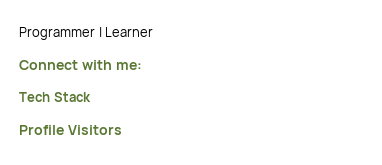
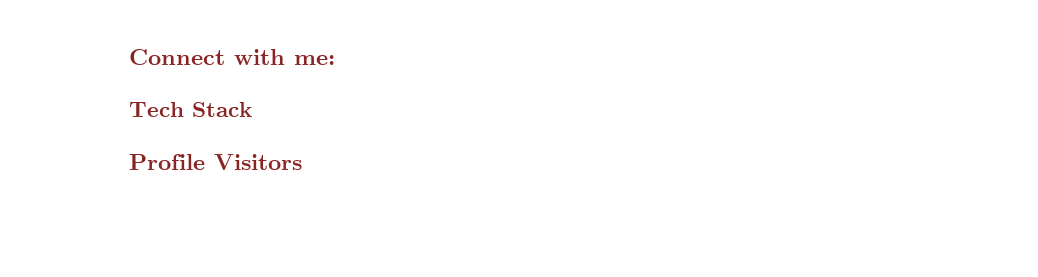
[19,27,154,40] Programmer | Learner // -> (129, 57) none

